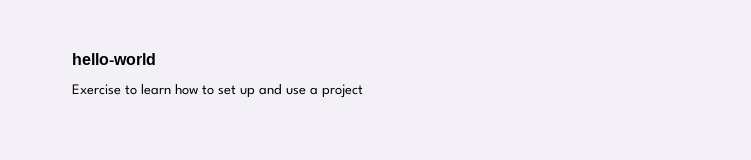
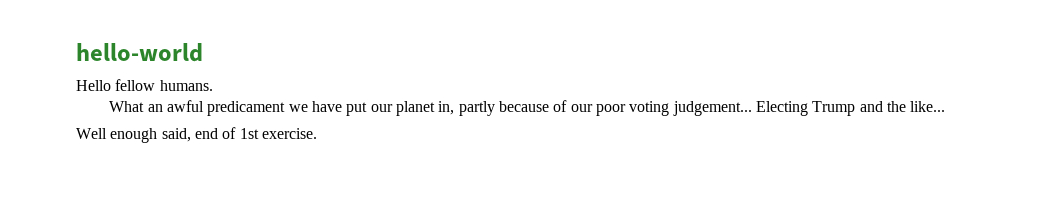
[72,84,363,98] Exercise to learn how to set up and use a project -> [76,79,213,91] [109,100,946,116] [76,127,317,143] Hello fellow humans. // What an awful predicament we have put our planet in, partly because of our poor voting judgement... Electing Trump and the like... // Well enough said, end of 1st exercise.

